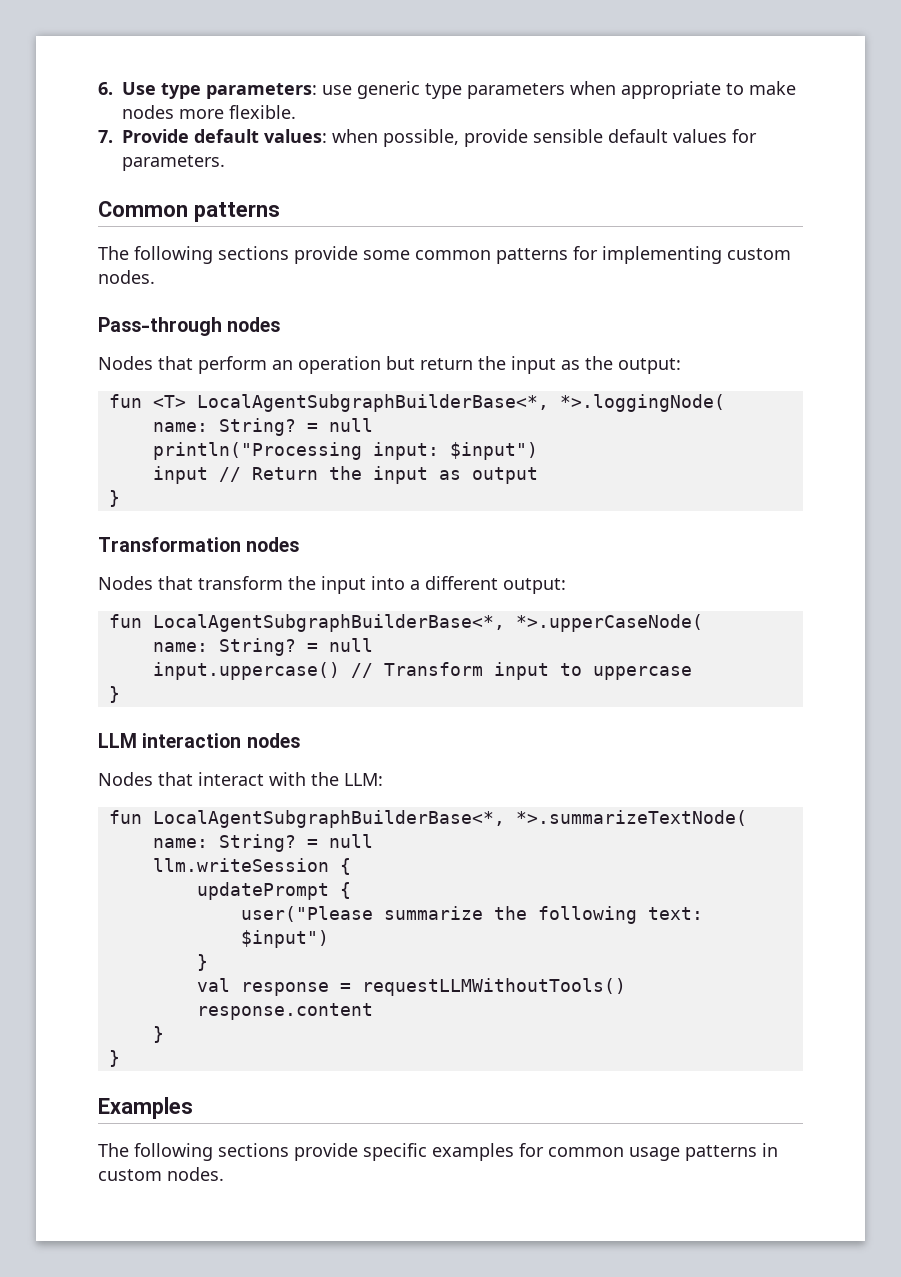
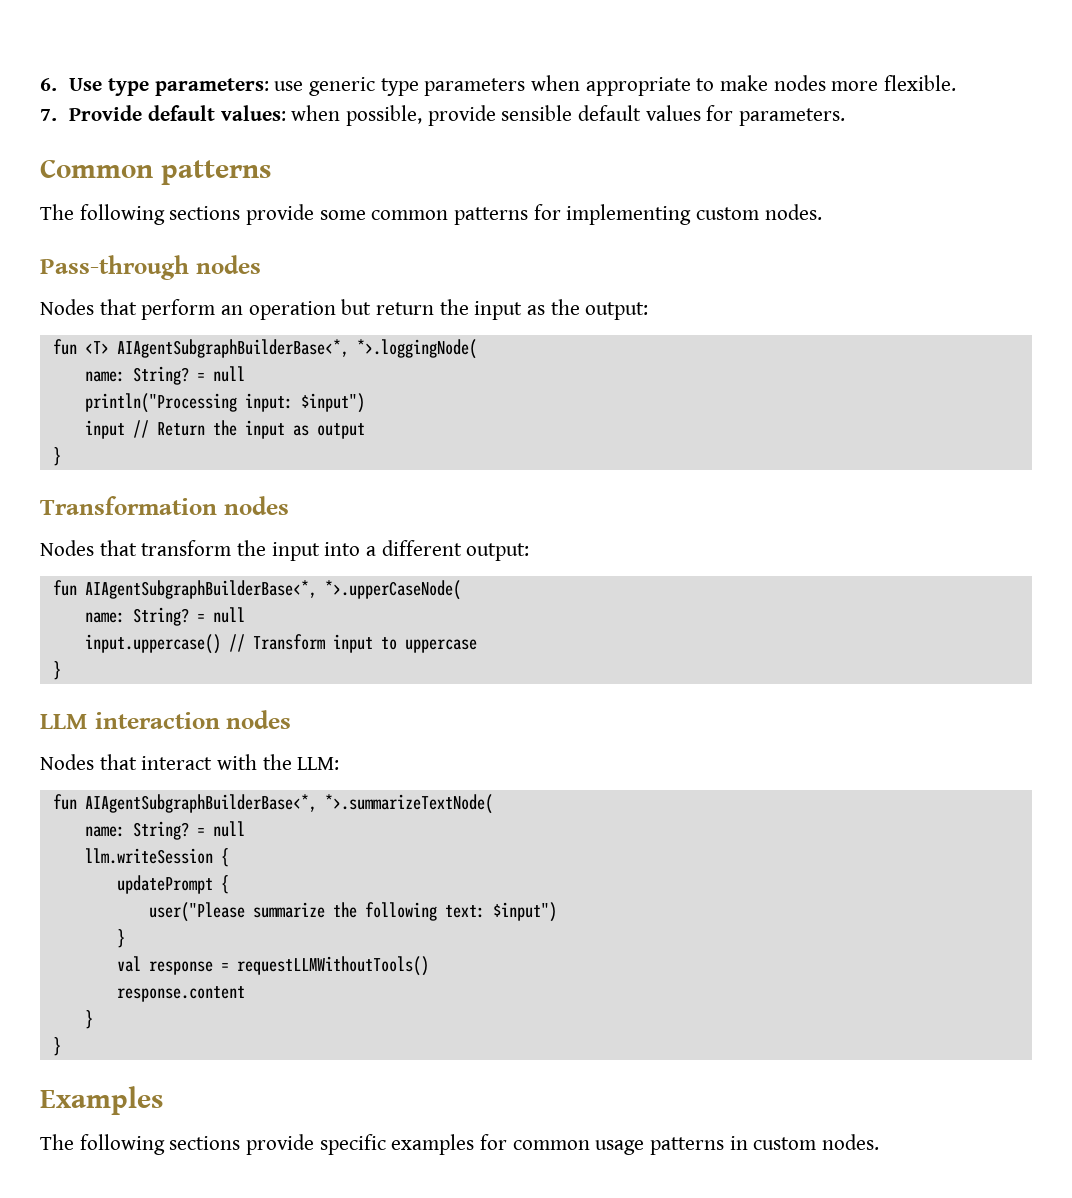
[196,394,549,412] LocalAgentSubgraphBuilderBase<*, -> [116,339,349,358] AIAgentSubgraphBuilderBase<*,
[152,614,505,632] LocalAgentSubgraphBuilderBase<*, -> [84,580,317,599] AIAgentSubgraphBuilderBase<*,
[152,810,505,828] LocalAgentSubgraphBuilderBase<*, -> [84,794,317,813] AIAgentSubgraphBuilderBase<*,

